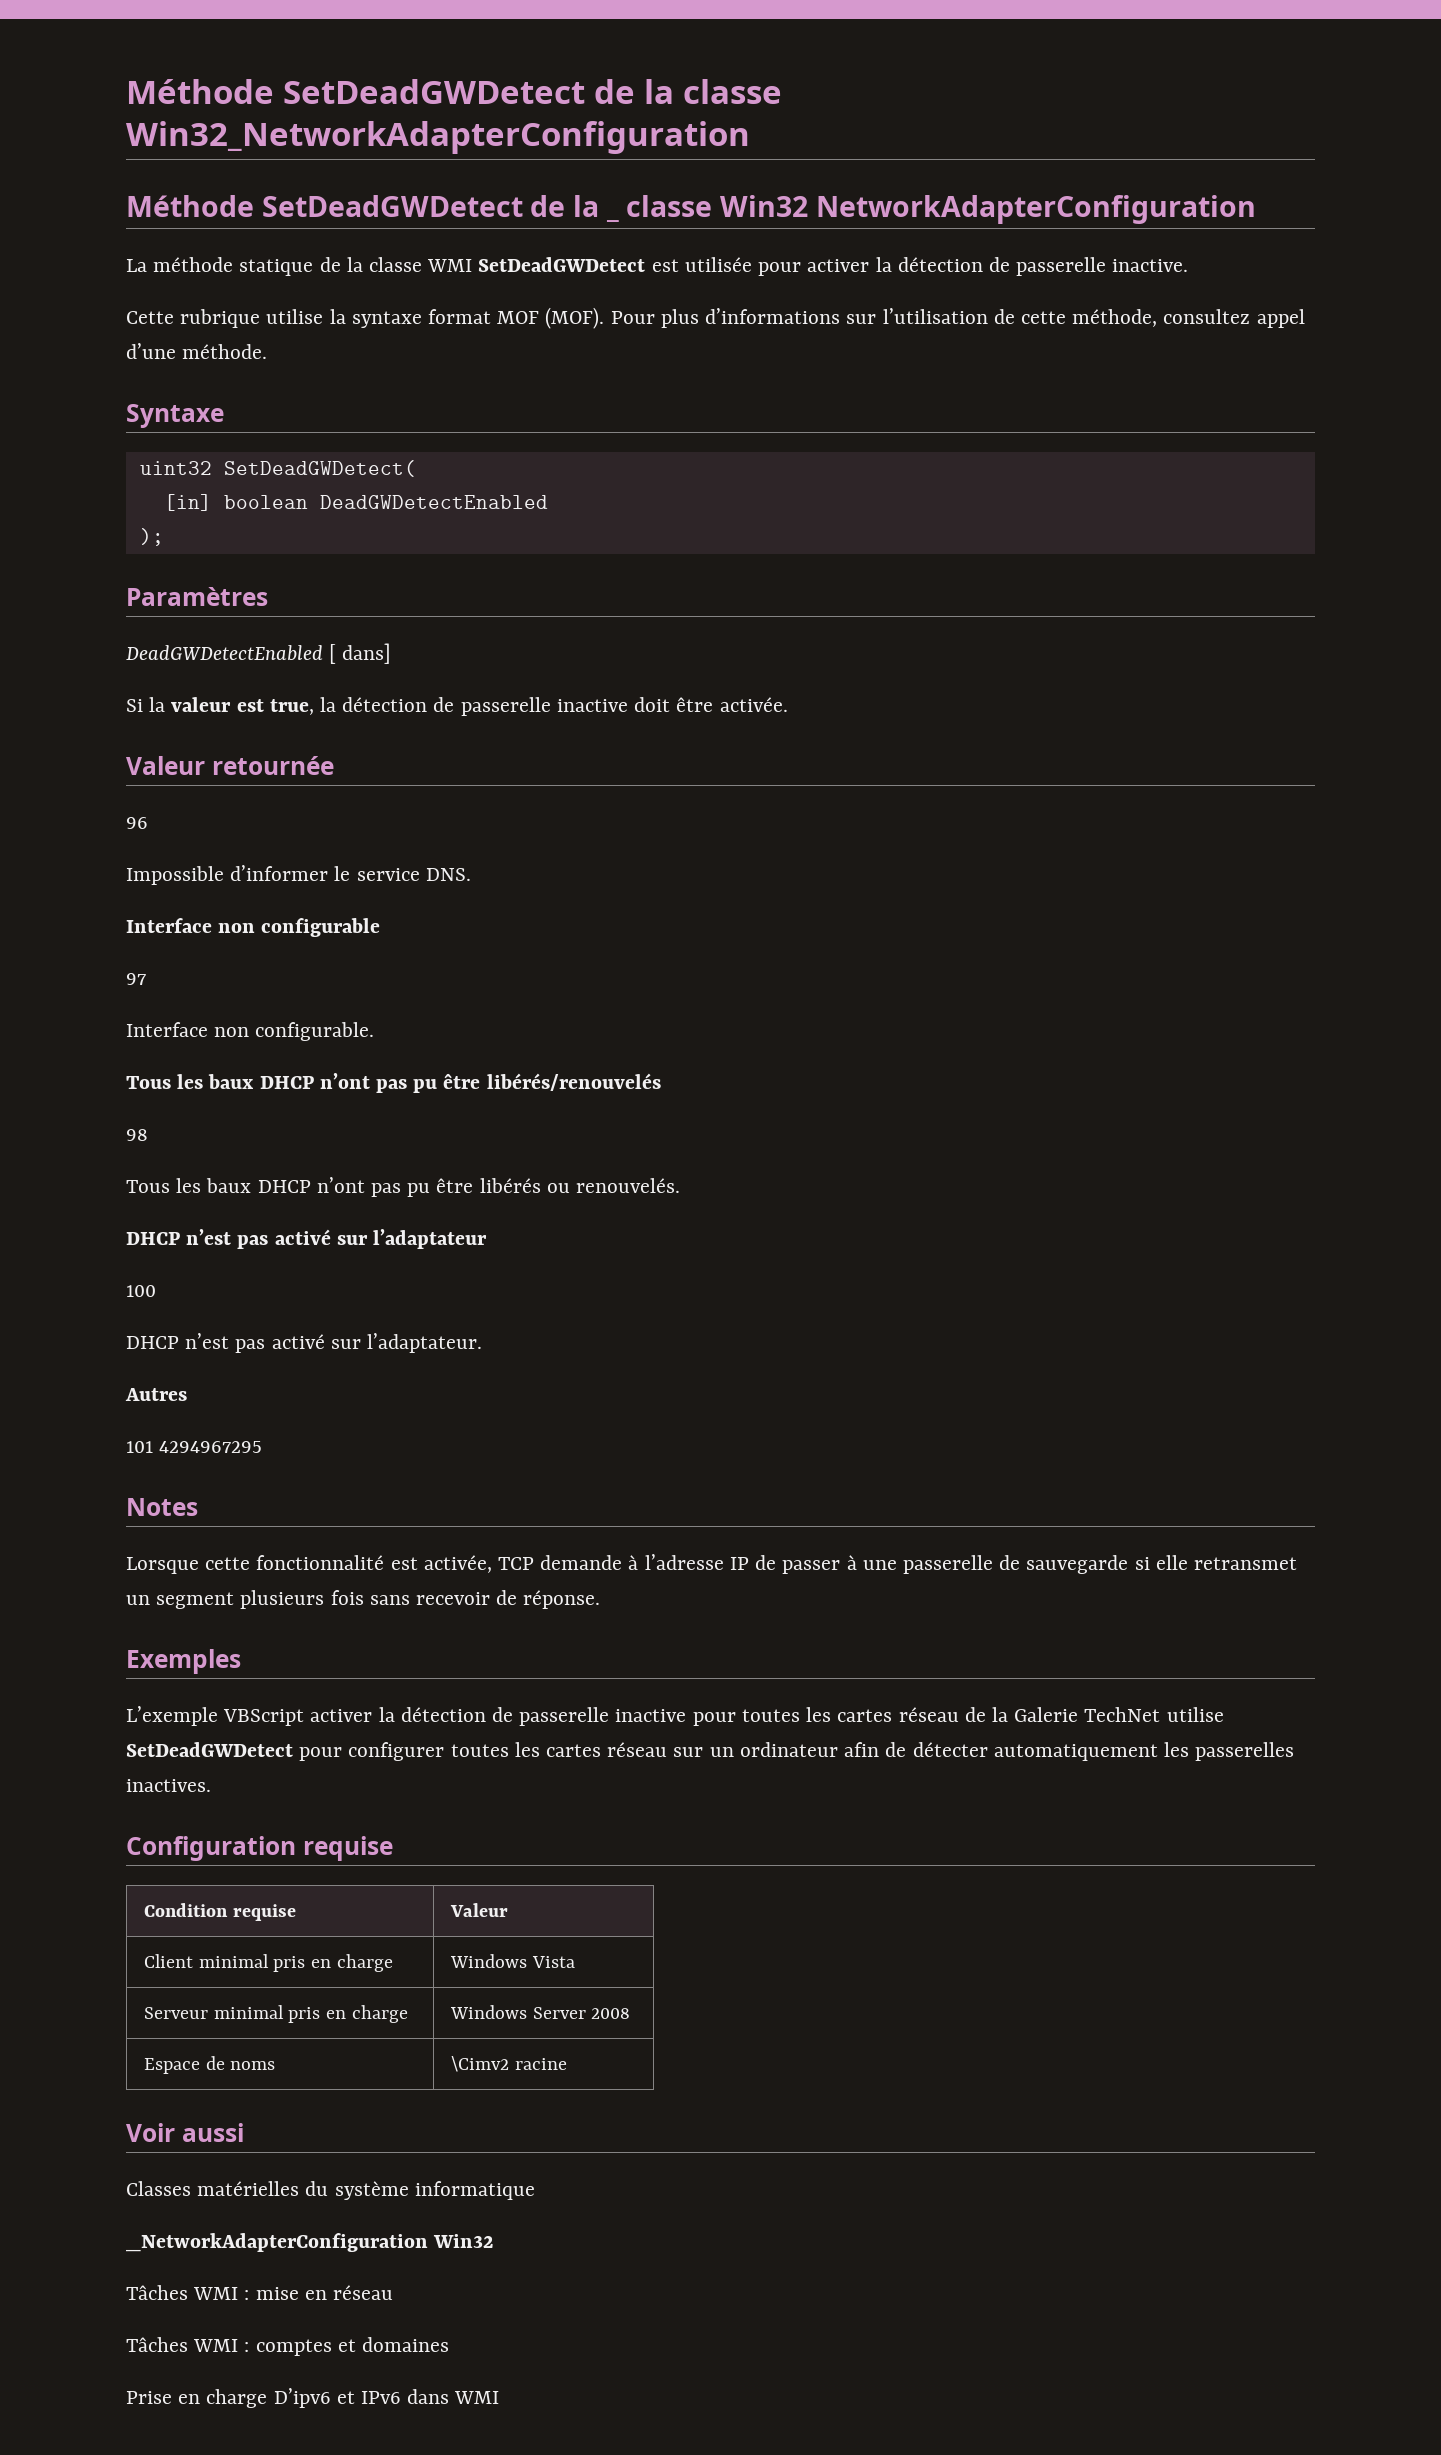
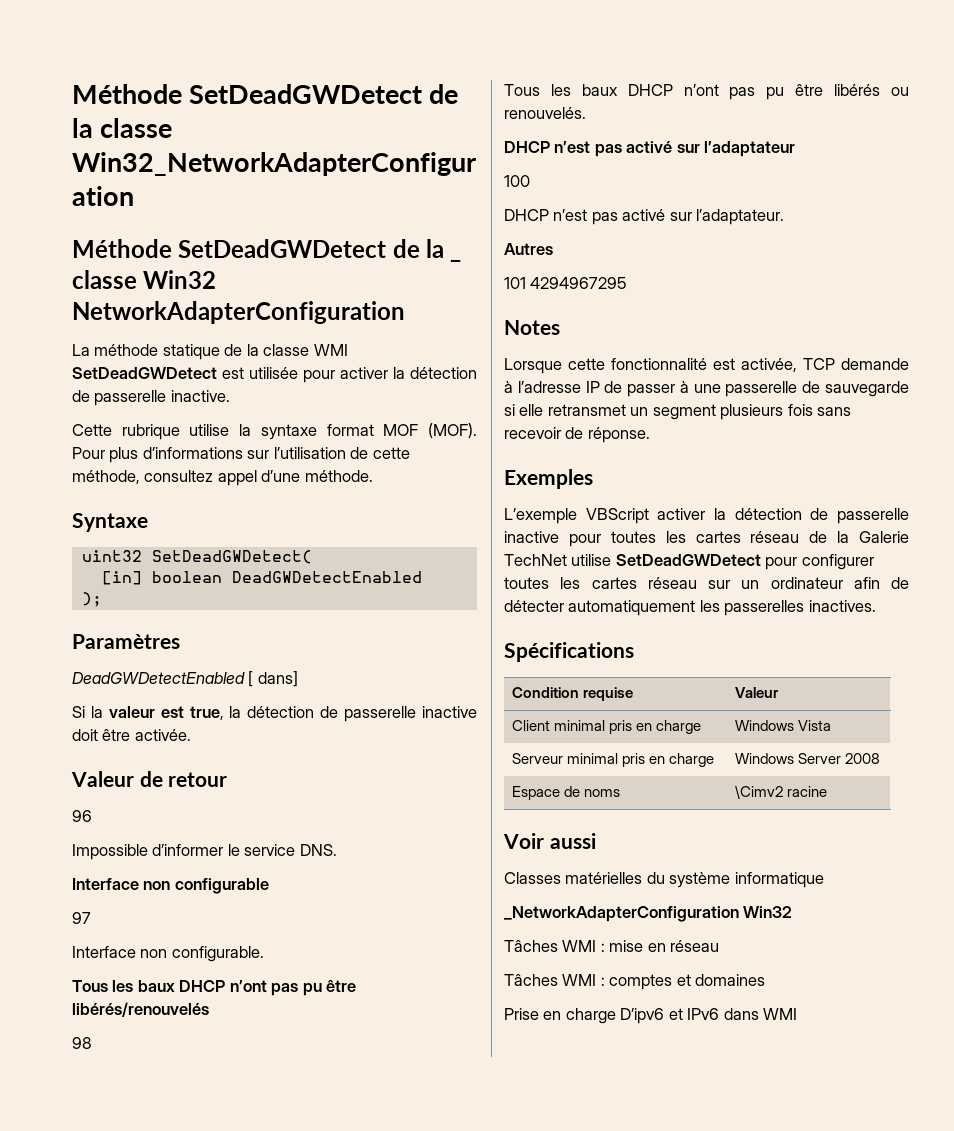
[211,756,334,775] retournée -> [139,771,228,787] de retour
[126,1836,393,1861] Configuration requise -> [504,642,634,662] Spécifications

